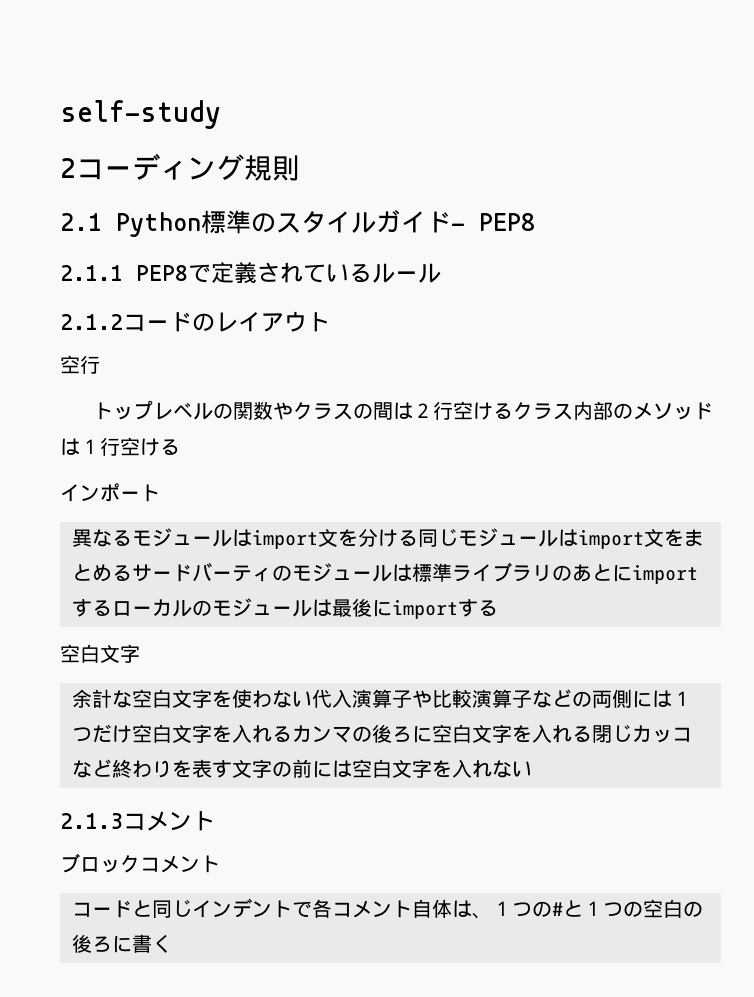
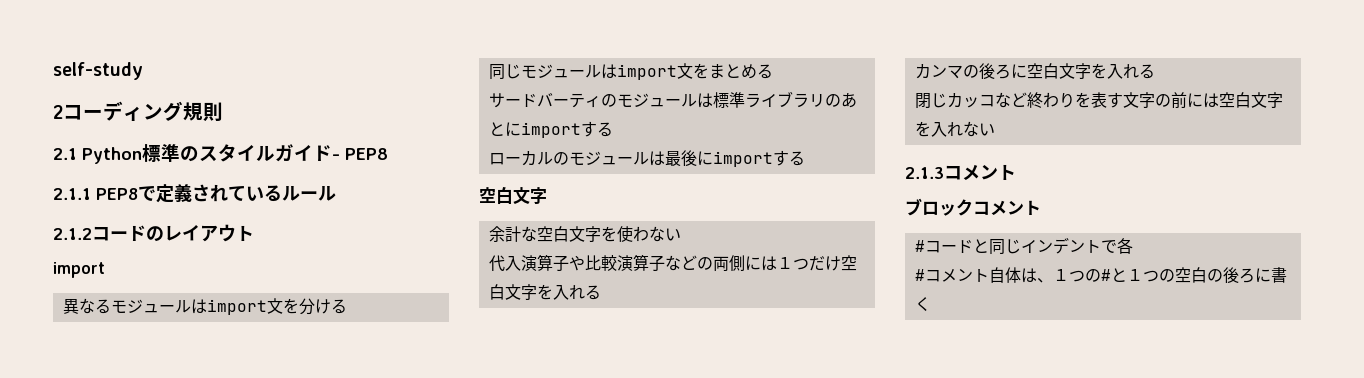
[60,355,100,374] [93,400,714,420] [60,437,180,456] [60,483,160,502] 空行 // トップレベルの関数やクラスの間は２行空けるクラス内部のメソッドは１行空ける // インポート -> [53,262,105,278] import
(418, 538) none -> (348, 306) //
(132, 573) none -> (774, 71) //
(112, 608) none -> (614, 129) //
(312, 699) none -> (682, 234) //
(292, 734) none -> (602, 292) //
(592, 734) none -> (1156, 71) //
(220, 864) none -> [915,240,926,252] #
(332, 908) none -> [915,269,926,281] // #

